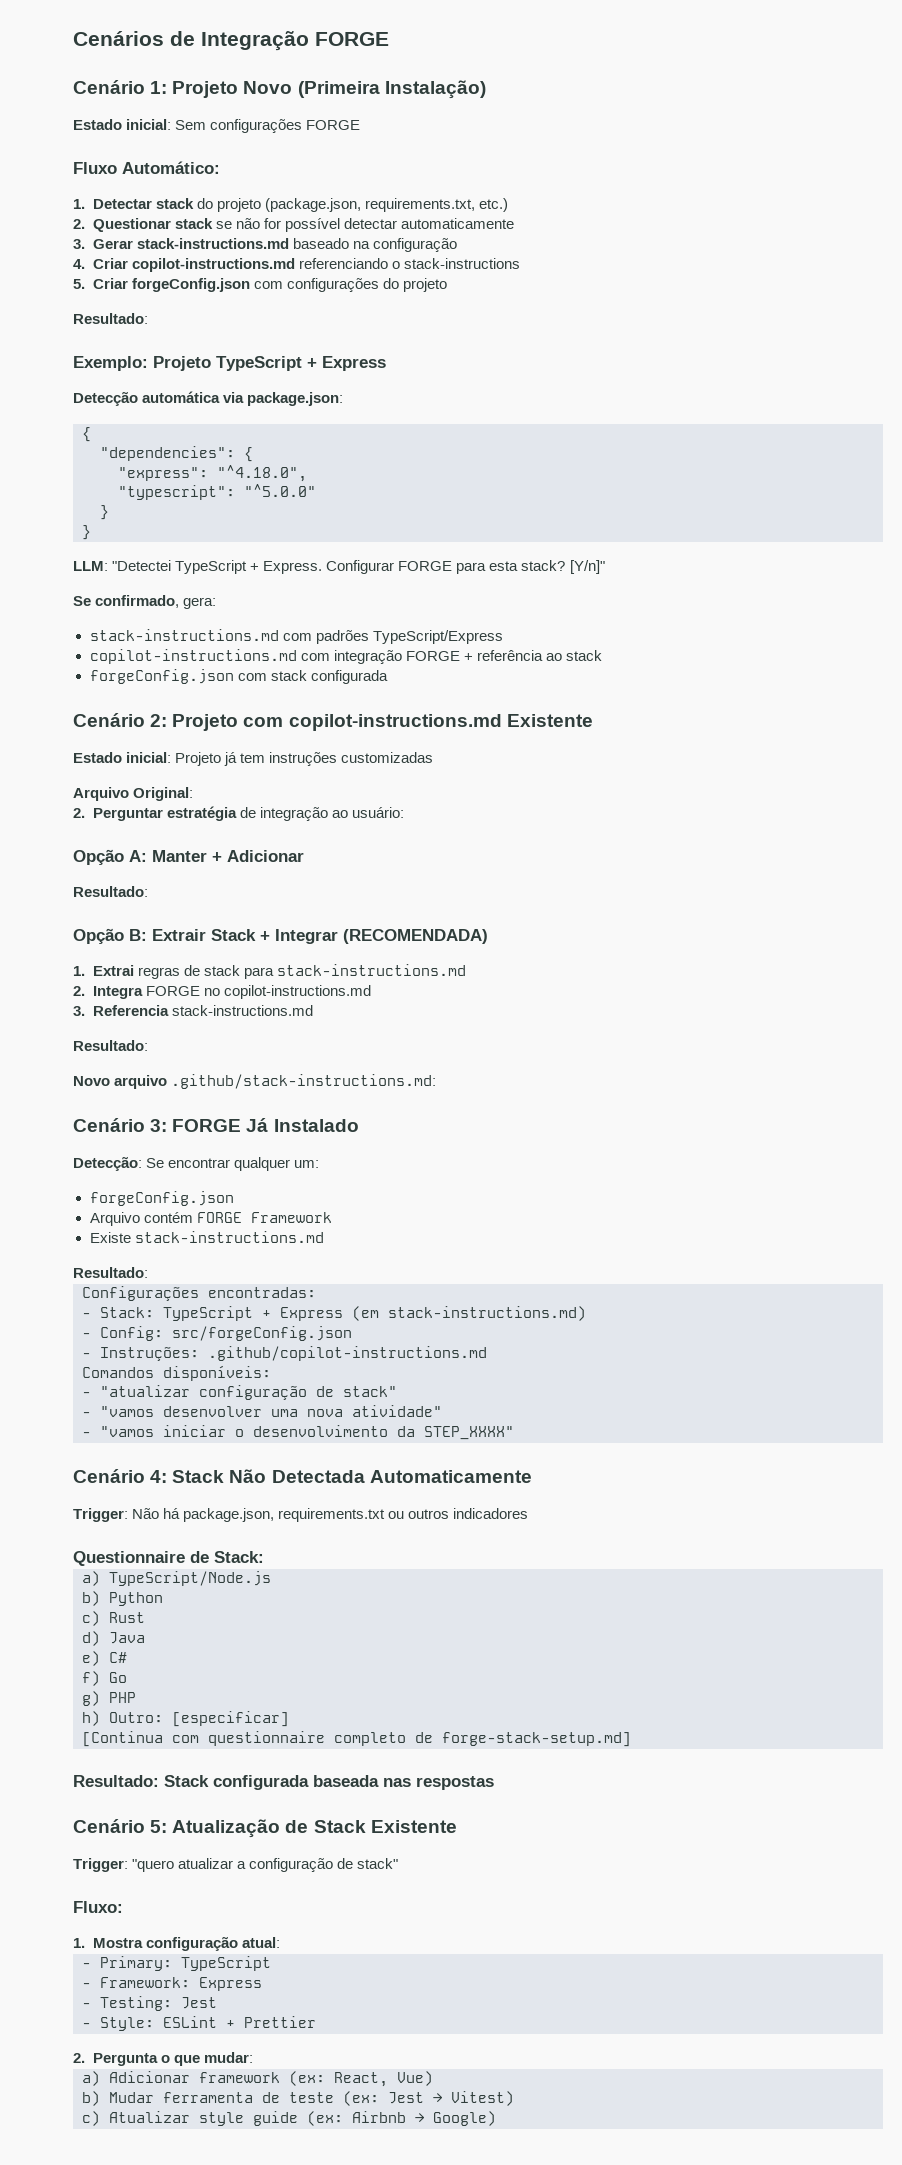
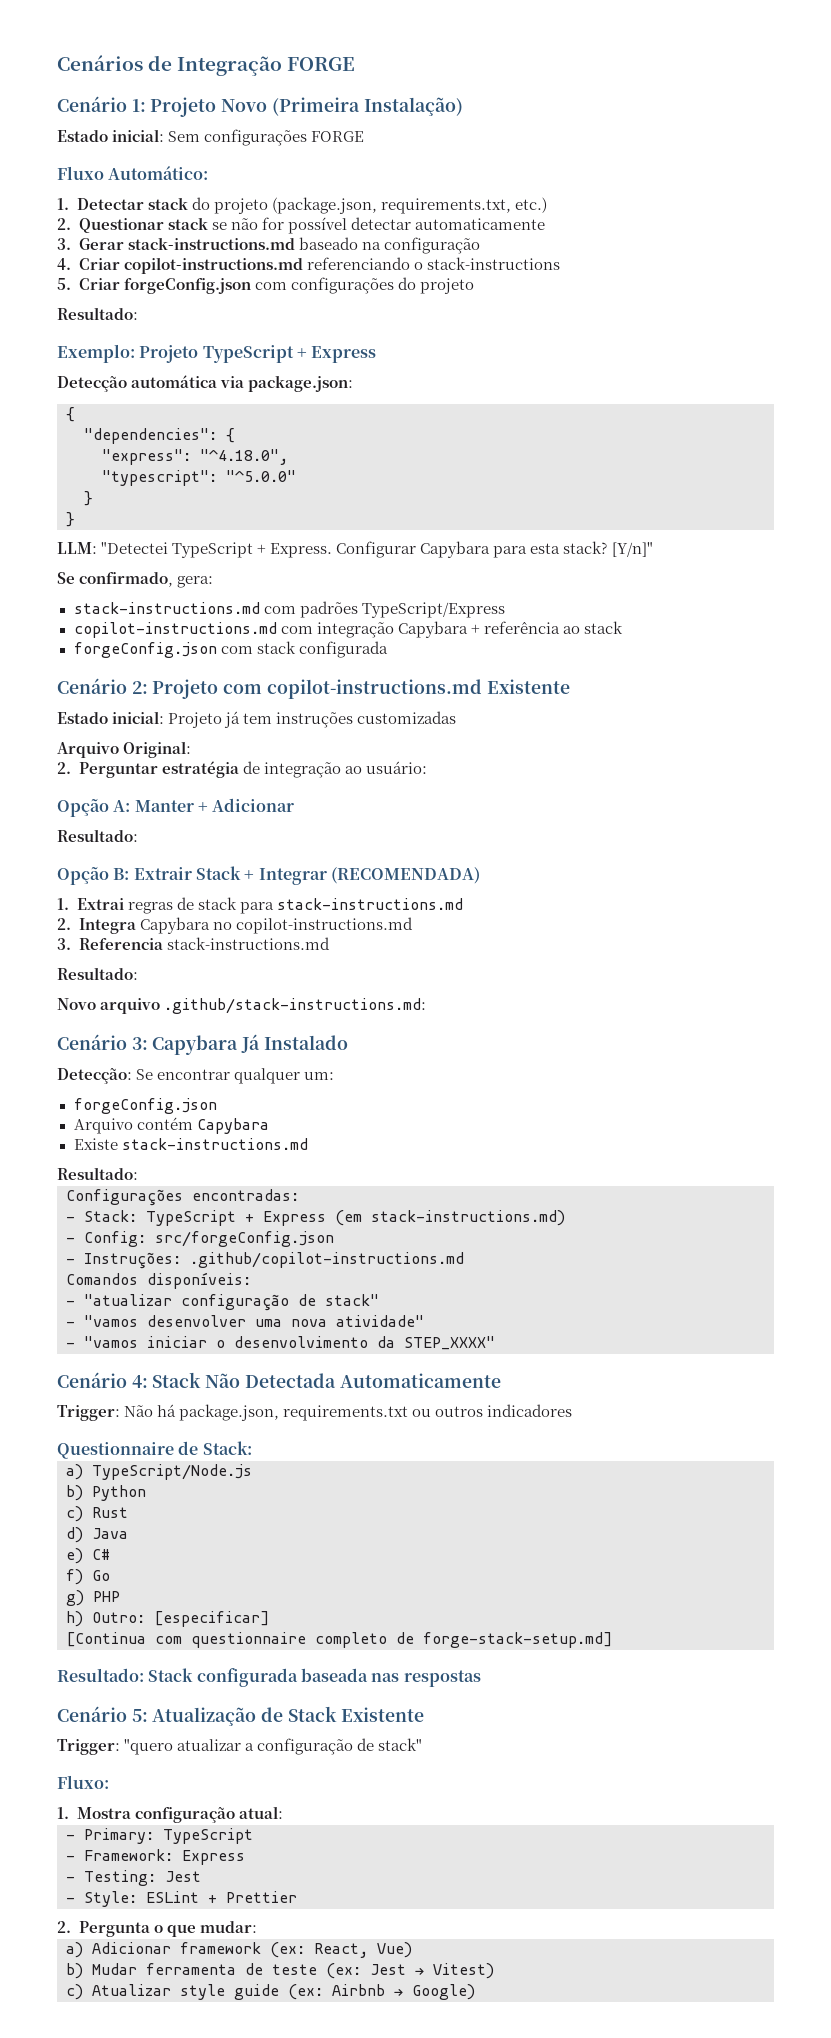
[398,561,453,571] FORGE -> [420,541,491,558] Capybara
[405,651,460,661] FORGE -> [397,621,468,638] Capybara
[145,986,200,996] FORGE -> [139,917,210,934] Capybara
[172,1119,242,1132] FORGE -> [152,1035,239,1055] Capybara
[196,1212,332,1223] FORGE Framework -> [196,1118,269,1134] Capybara

